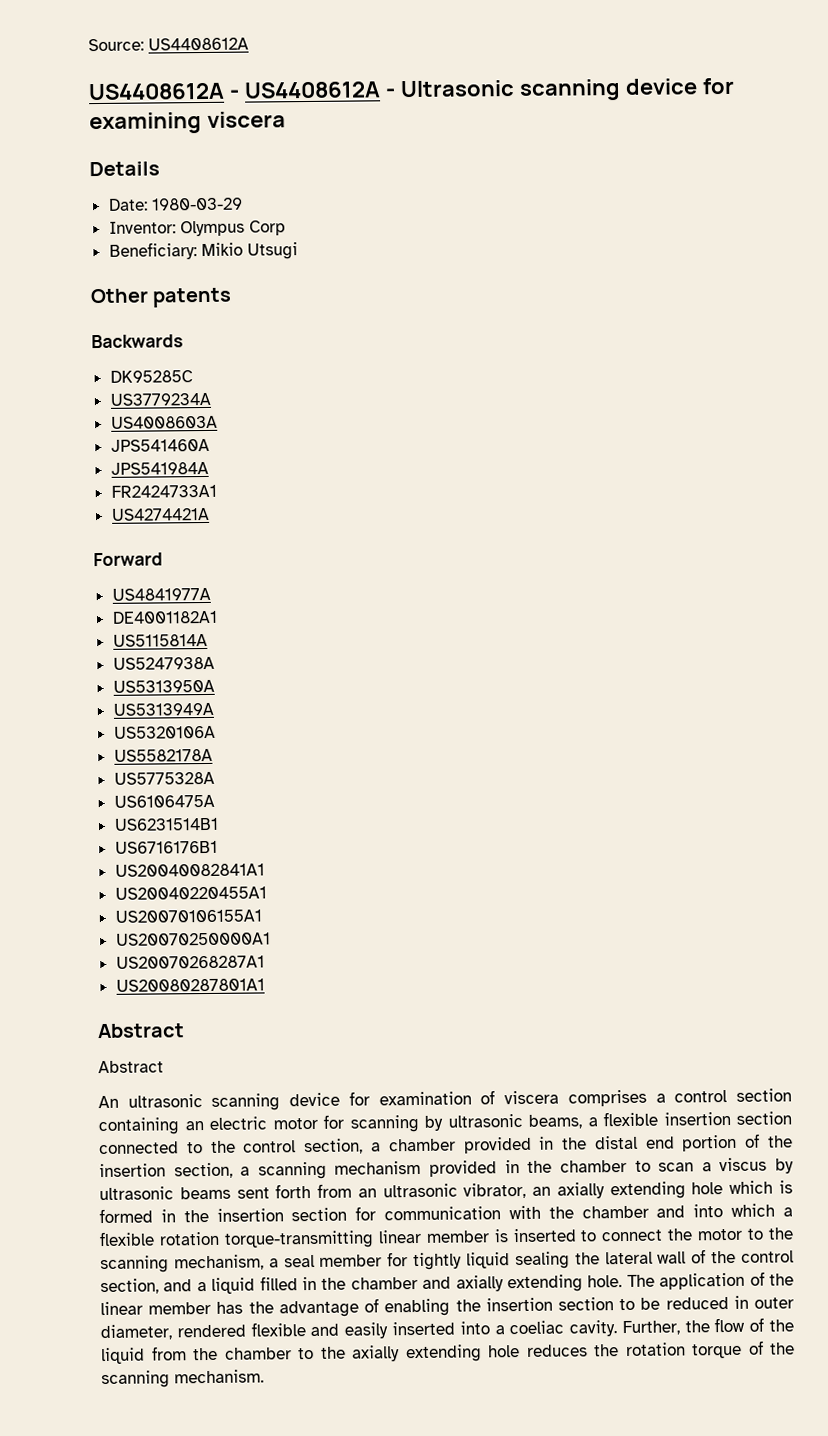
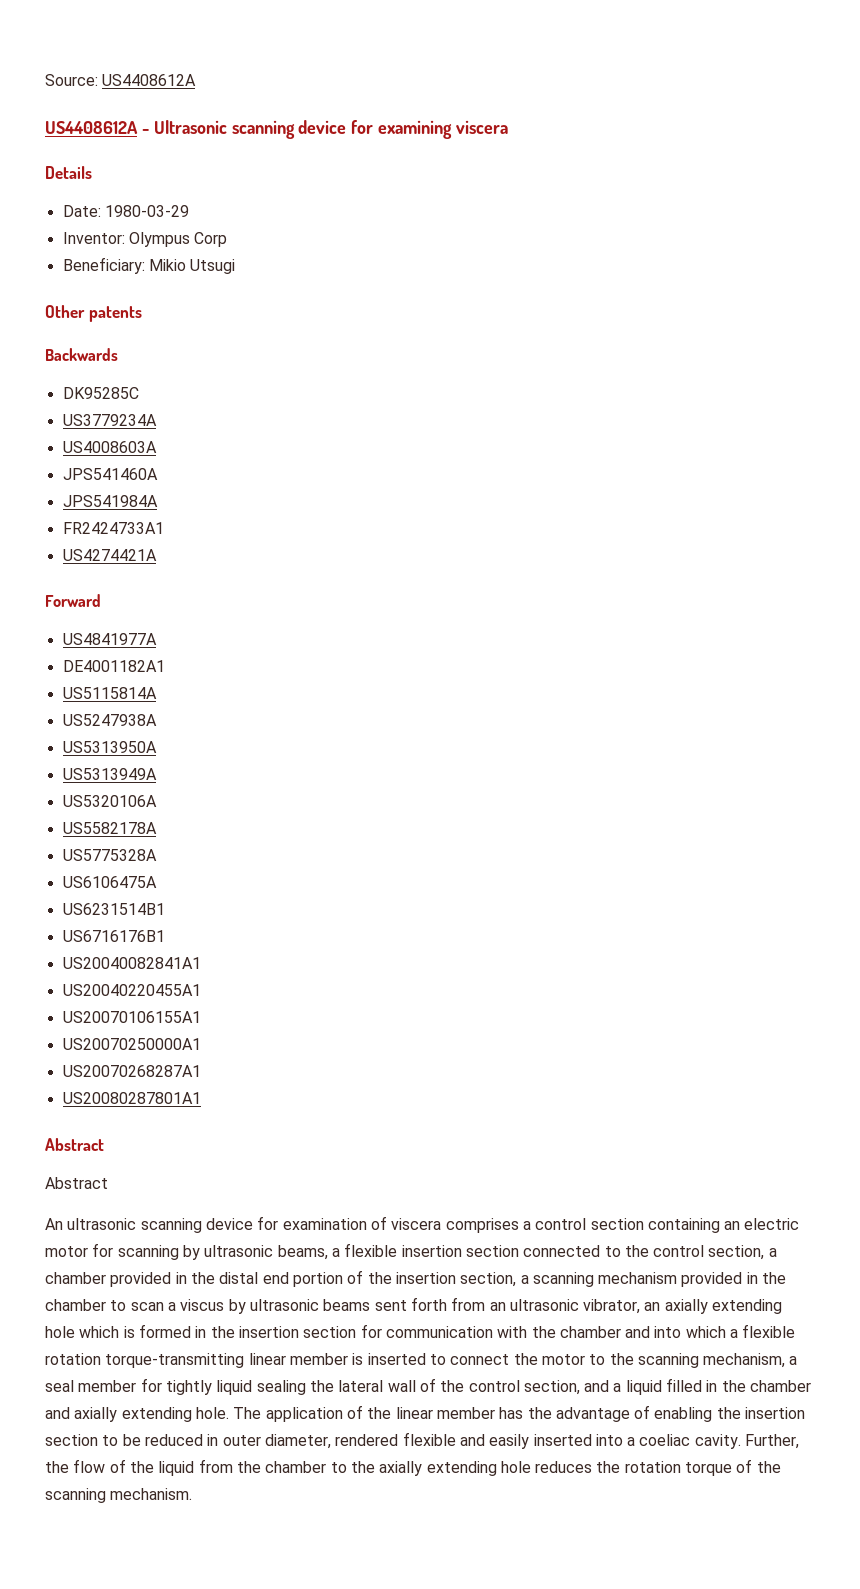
[243,81,396,99] US4408612A - -> (149, 131) none

